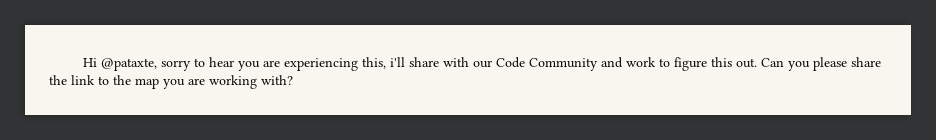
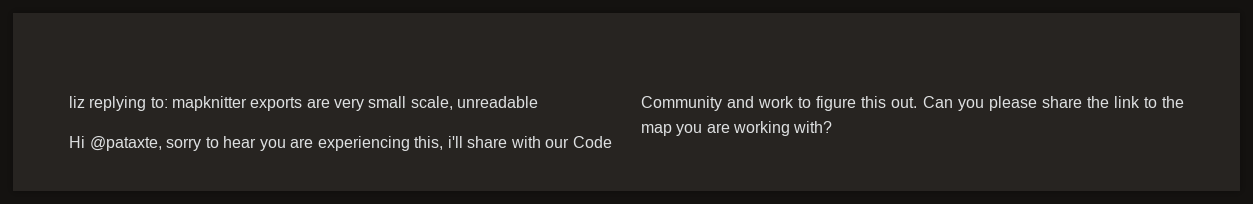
(82, 62) none -> [69,96,538,111] liz replying to: mapknitter exports are very small scale, unreadable //

